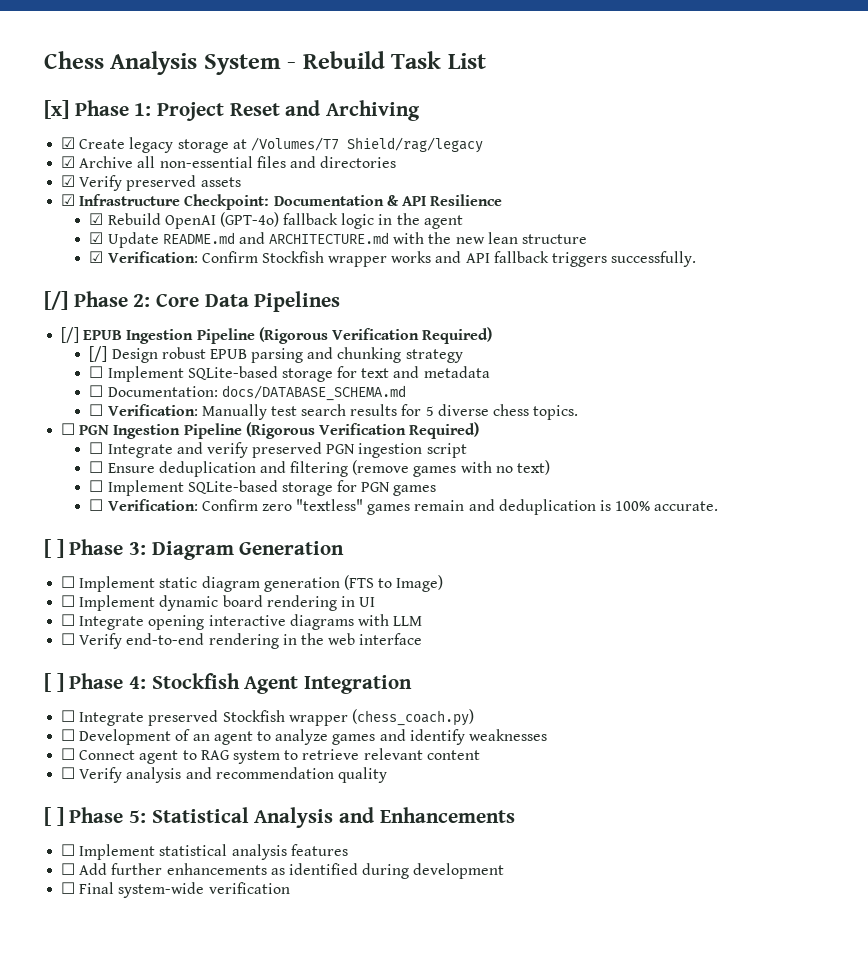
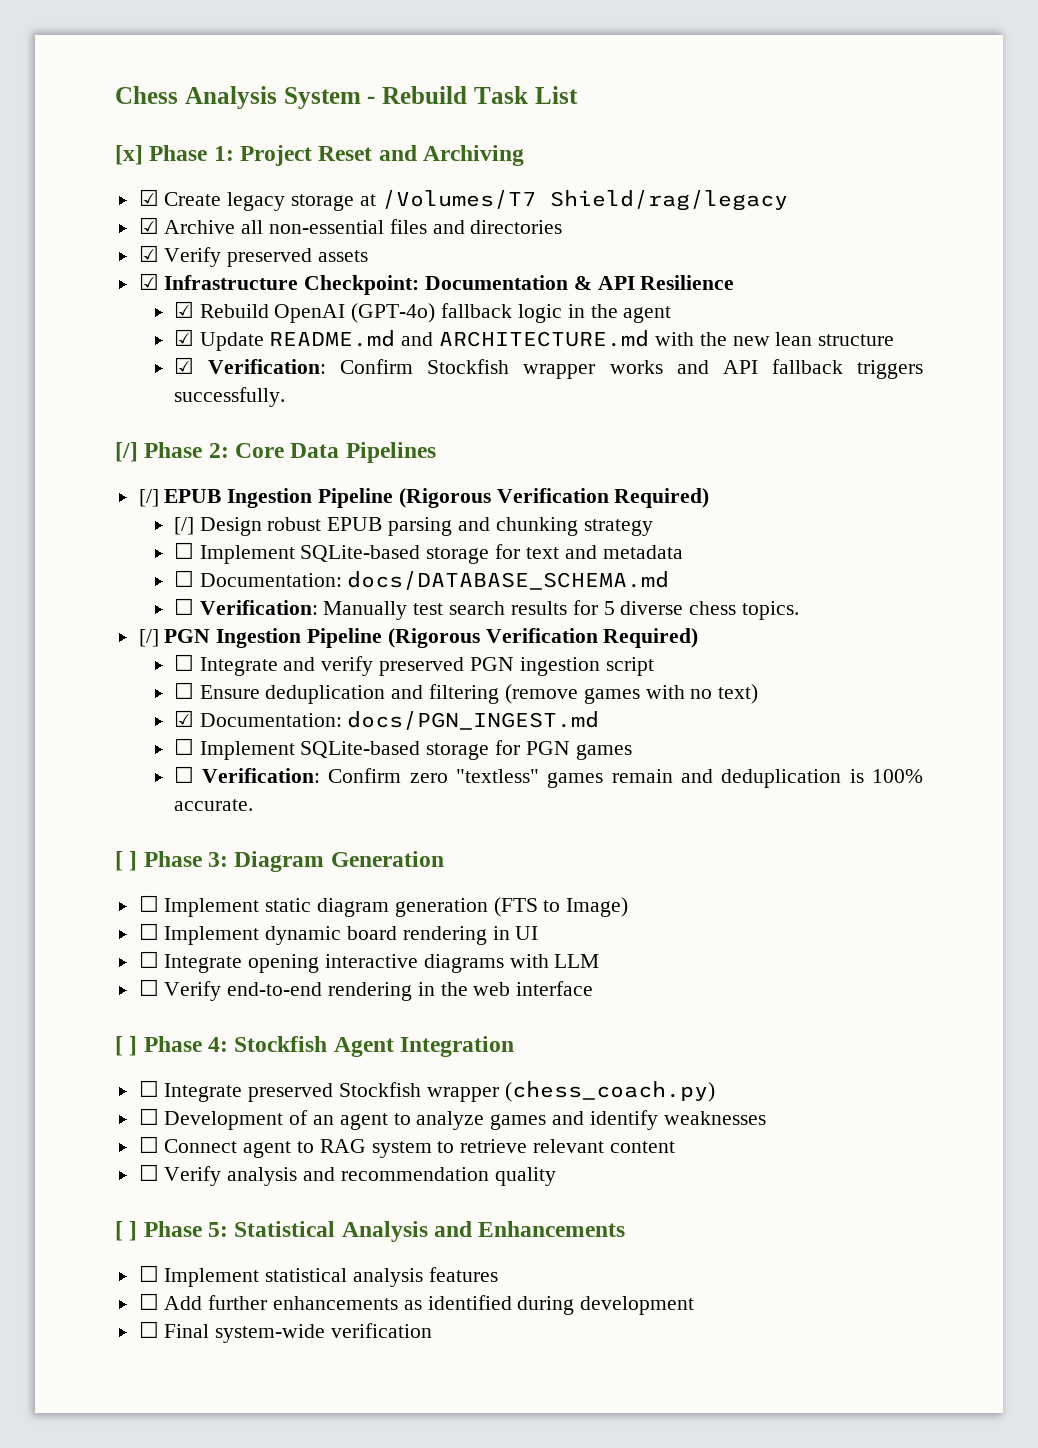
[61,423,76,435] ☐ -> [138,629,159,647] [/]
(550, 467) none -> [173,710,600,730] // ☑ Documentation: docs/PGN_INGEST.md

